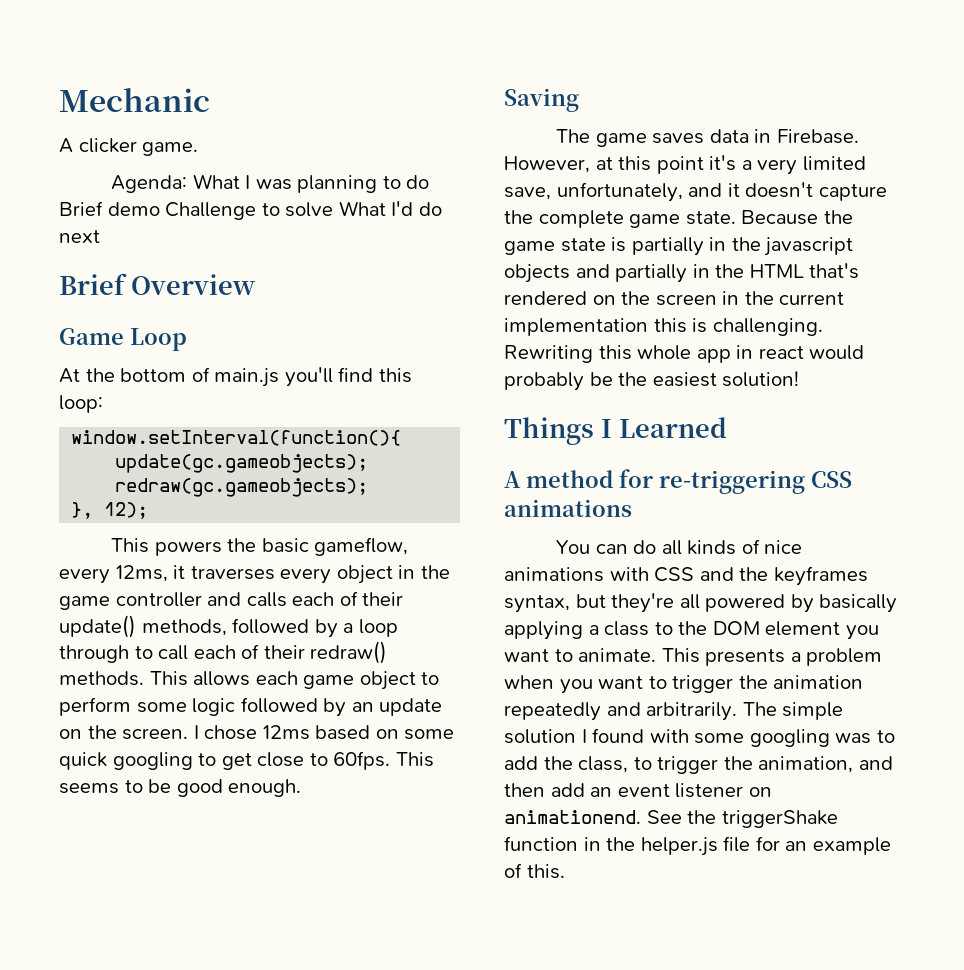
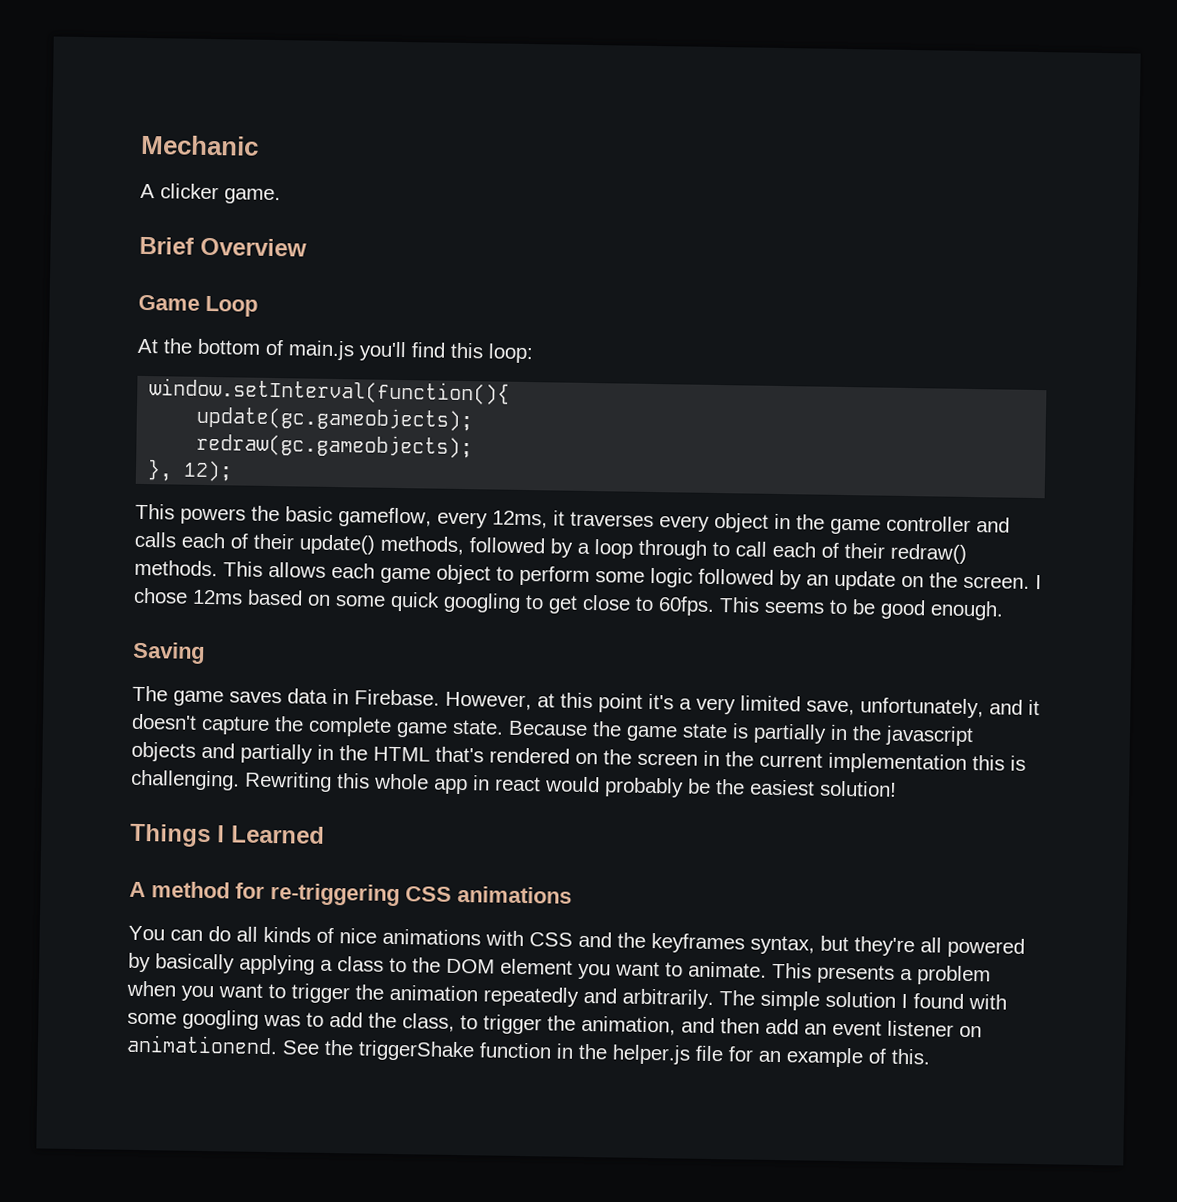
[111,174,430,193] [59,201,442,220] [59,230,100,243] // Agenda: What I was planning to do Brief demo Challenge to solve What I'd do next -> (281, 196) none

